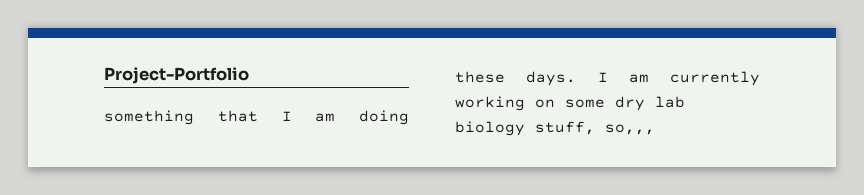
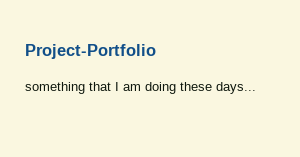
[526,71,760,86] [455,96,685,111] [455,121,655,136] days. I am currently working on some dry lab biology stuff, so,,, -> [216,82,256,94] days...

